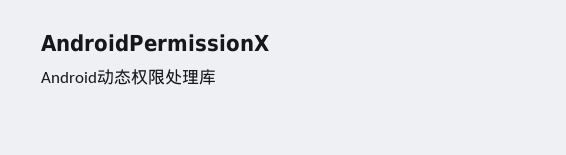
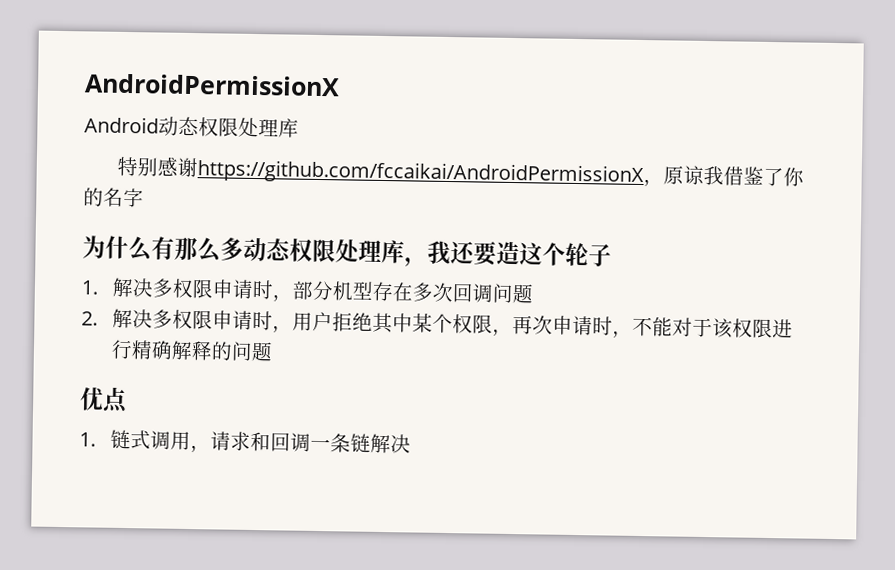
(216, 77) none -> [117,156,805,188] [83,187,144,208] [82,235,612,267] [81,277,535,304] [81,308,794,339] [111,339,274,362] [80,387,128,414] [79,429,412,454] // 特别感谢https://github.com/fccaikai/AndroidPermissionX，原谅我借鉴了你的名字 // 为什么有那么多动态权限处理库，我还要造这个轮子 // 1.解决多权限申请时，部分机型存在多次回调问题 // 2.解决多权限申请时，用户拒绝其中某个权限，再次申请时，不能对于该权限进行精确解释的问题 // 优点 // 1.链式调用，请求和回调一条链解决

